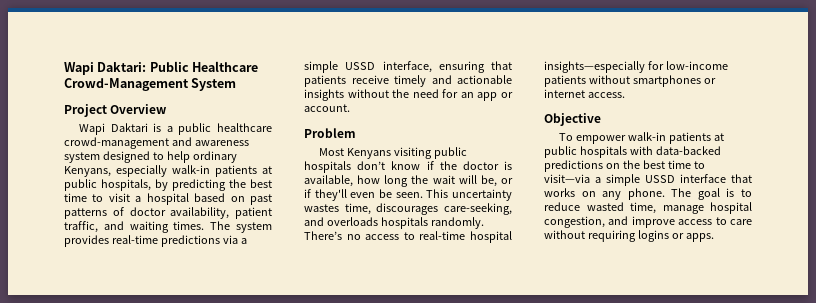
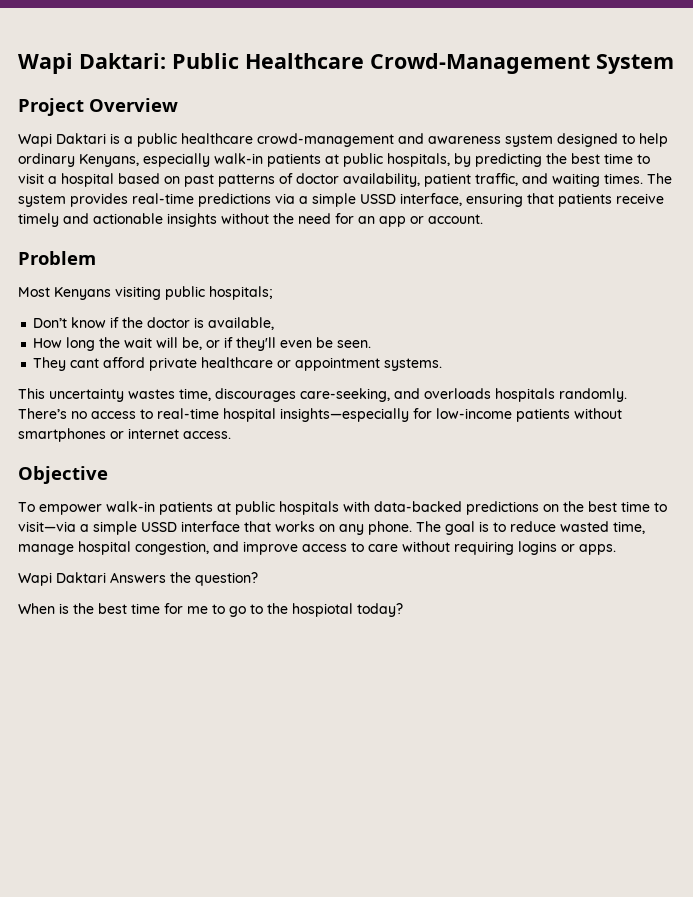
[304,161,386,173] hospitals don’t -> [209,286,273,300] [33,318,68,328] hospitals; // Don’t
[357,175,381,184] how -> [33,338,63,348] // How
(423, 195) none -> [33,357,443,371] // They cant afford private healthcare or appointment systems. //
(714, 237) none -> [18,572,258,586] [18,603,403,617] // Wapi Daktari Answers the question? // When is the best time for me to go to the hospiotal today?

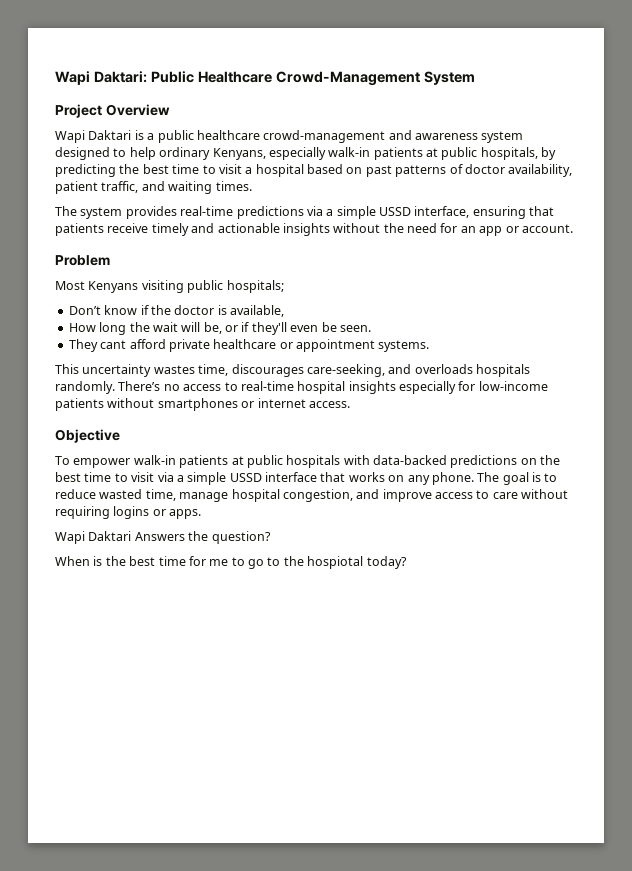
(643, 178) none -> (252, 186) //
[280,408,409,422] insights—especially -> [348,381,456,394] insights especially
[18,521,76,532] visit—via -> [131,472,174,482] visit via

